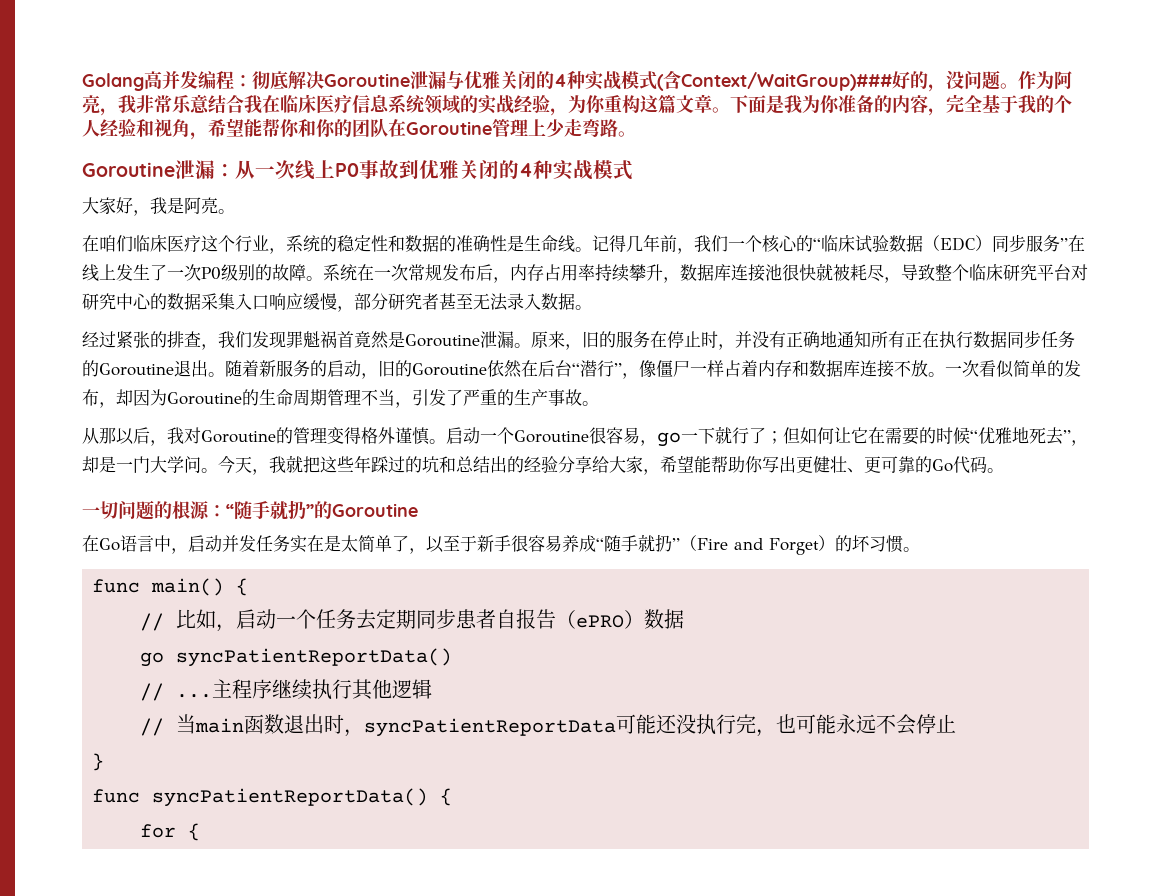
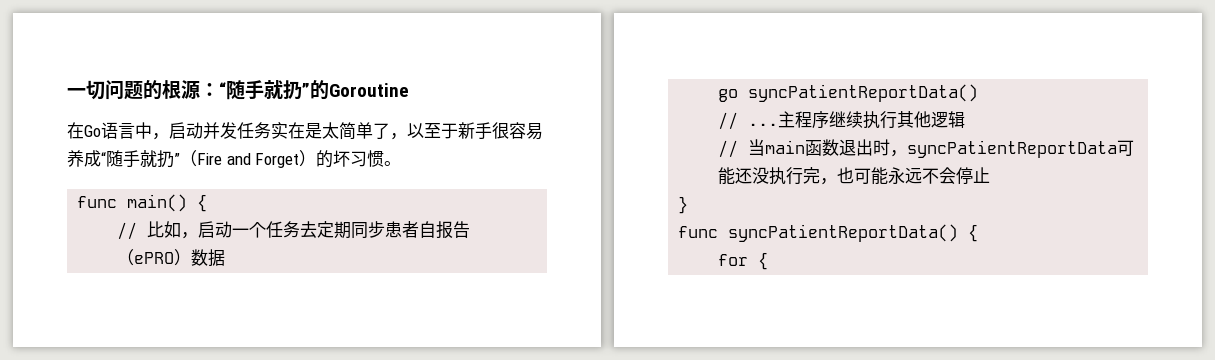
[82,70,1072,92] [82,94,1072,116] [82,118,636,140] [82,160,633,180] [82,197,235,216] [82,234,1085,254] [82,263,1088,283] [82,293,592,312] [82,330,1075,350] [82,360,1081,379] [82,389,599,408] [82,426,1088,447] [82,455,1004,475] Golang高并发编程：彻底解决Goroutine泄漏与优雅关闭的4种实战模式(含Context/WaitGroup)###好的，没问题。作为阿亮，我非常乐意结合我在临床医疗信息系统领域的实战经验，为你重构这篇文章。下面是我为你准备的内容，完全基于我的个人经验和视角，希望能帮你和你的团队在Goroutine管理上少走弯路。 // Goroutine泄漏：从一次线上P0事故到优雅关闭的4种实战模式 // 大家好，我是阿亮。 // 在咱们临床医疗这个行业，系统的稳定性和数据的准确性是生命线。记得几年前，我们一个核心的“临床试验数据（EDC）同步服务”在线上发生了一次P0级别的故障。系统在一次常规发布后，内存占用率持续攀升，数据库连接池很快就被耗尽，导致整个临床研究平台对研究中心的数据采集入口响应缓慢，部分研究者甚至无法录入数据。 // 经过紧张的排查，我们发现罪魁祸首竟然是Goroutine泄漏。原来，旧的服务在停止时，并没有正确地通知所有正在执行数据同步任务的Goroutine退出。随着新服务的启动，旧的Goroutine依然在后台“潜行”，像僵尸一样占着内存和数据库连接不放。一次看似简单的发布，却因为Goroutine的生命周期管理不当，引发了严重的生产事故。 // 从那以后，我对Goroutine的管理变得格外谨慎。启动一个Goroutine很容易，go一下就行了；但如何让它在需要的时候“优雅地死去”，却是一门大学问。今天，我就把这些年踩过的坑和总结出的经验分享给大家，希望能帮助你写出更健壮、更可靠的Go代码。 // -> (67, 92) none

